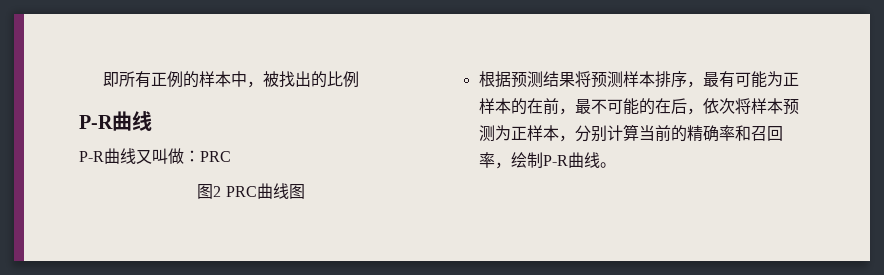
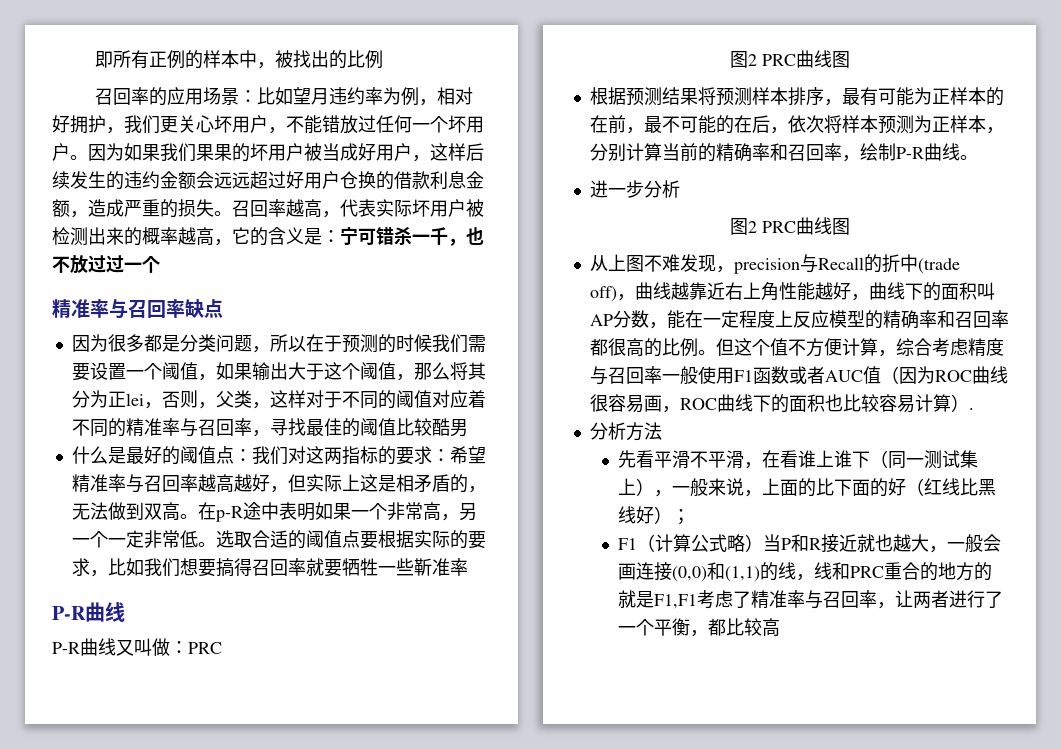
(359, 79) none -> [95,87,474,106] [52,115,484,134] [52,143,484,162] [52,171,484,190] [52,199,484,218] [52,227,484,246] [52,255,160,274] [52,299,223,319] [71,334,486,353] [71,362,486,381] [71,390,486,409] [71,418,468,437] [71,446,486,465] [71,474,486,493] [71,502,477,522] [71,530,486,549] [71,558,468,577] // 召回率的应用场景：比如望月违约率为例，相对好拥护，我们更关心坏用户，不能错放过任何一个坏用户。因为如果我们果果的坏用户被当成好用户，这样后续发生的违约金额会远远超过好用户仓换的借款利息金额，造成严重的损失。召回率越高，代表实际坏用户被检测出来的概率越高，它的含义是：宁可错杀一千，也不放过过一个 // 精准率与召回率缺点 // 因为很多都是分类问题，所以在于预测的时候我们需要设置一个阈值，如果输出大于这个阈值，那么将其分为正lei，否则，父类，这样对于不同的阈值对应着不同的精准率与召回率，寻找最佳的阈值比较酷男 // 什么是最好的阈值点：我们对这两指标的要求：希望精准率与召回率越高越好，但实际上这是相矛盾的，无法做到双高。在p-R途中表明如果一个非常高，另一个一定非常低。选取合适的阈值点要根据实际的要求，比如我们想要搞得召回率就要牺牲一些靳准率
(616, 165) none -> [589,180,680,198] [729,217,850,235] [589,254,960,274] [589,282,995,302] [589,310,1009,329] [589,338,1004,357] [589,366,1008,385] [589,394,974,413] [589,422,662,441] [618,450,979,469] [618,478,997,497] [618,506,691,525] [618,534,1002,553] [618,562,993,582] [618,590,1004,609] [618,618,781,637] // 进一步分析 // 图2 PRC曲线图 // 从上图不难发现，precision与Recall的折中(trade off)，曲线越靠近右上角性能越好，曲线下的面积叫AP分数，能在一定程度上反应模型的精确率和召回率都很高的比例。但这个值不方便计算，综合考虑精度与召回率一般使用F1函数或者AUC值（因为ROC曲线很容易画，ROC曲线下的面积也比较容易计算）. // 分析方法 // 先看平滑不平滑，在看谁上谁下（同一测试集上），一般来说，上面的比下面的好（红线比黑线好）； // F1（计算公式略）当P和R接近就也越大，一般会画连接(0,0)和(1,1)的线，线和PRC重合的地方的就是F1,F1考虑了精准率与召回率，让两者进行了一个平衡，都比较高

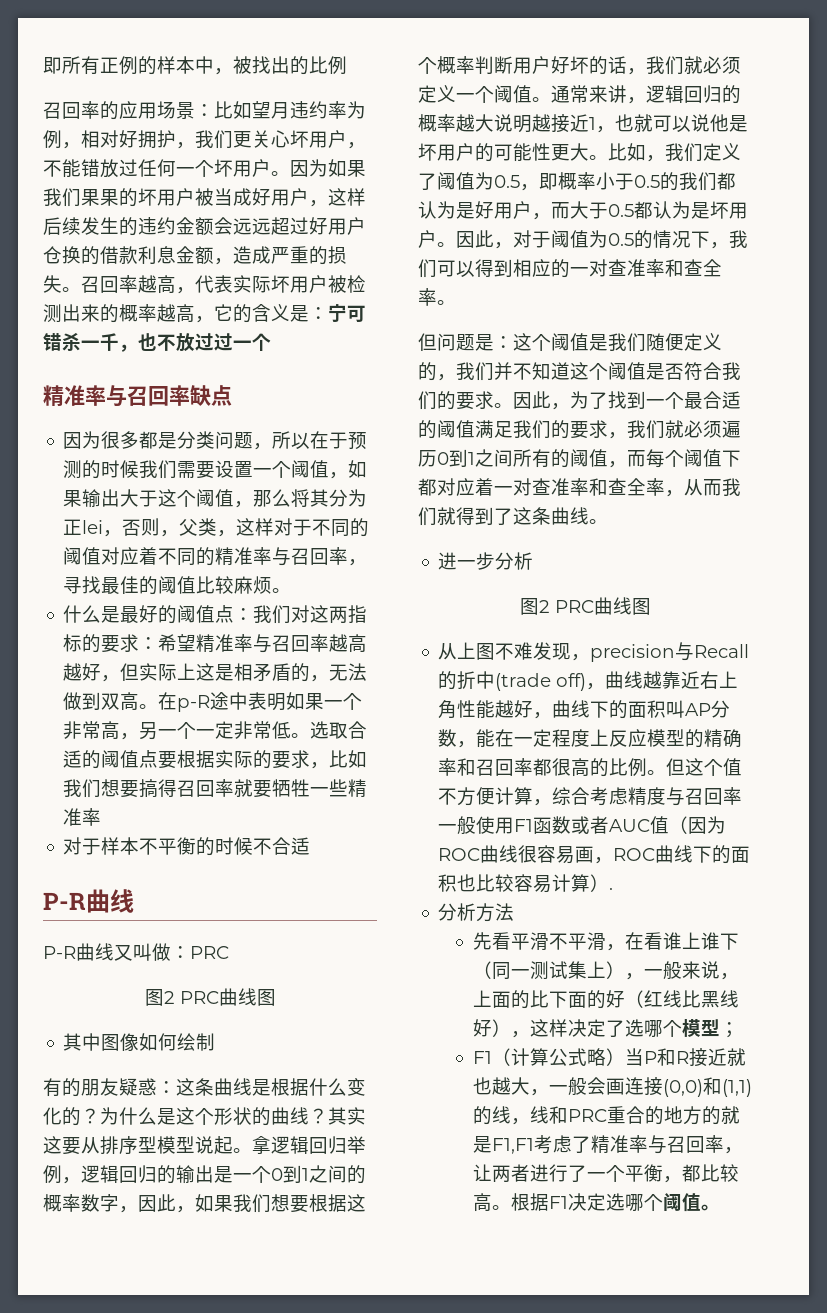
[431,418,468,437] 酷男 -> [234,576,292,594] 麻烦。
[413,558,468,576] 靳准率 -> [348,779,368,797] [63,808,102,826] [63,837,311,856] 精准率 // 对于样本不平衡的时候不合适
[589,87,1004,106] [589,115,1004,134] [589,143,924,162] 根据预测结果将预测样本排序，最有可能为正样本的在前，最不可能的在后，依次将样本预测为正样本，分别计算当前的精确率和召回率，绘制P-R -> [63,1033,216,1051] [43,1078,366,1097] [43,1107,366,1126] [43,1136,366,1155] [43,1165,366,1184] [43,1194,366,1213] [418,56,741,75] [418,85,741,104] [418,114,748,133] [418,143,741,162] [418,172,736,191] [418,201,748,220] [418,230,748,249] [418,259,722,278] [418,288,456,306] [418,333,722,352] [418,362,741,381] [418,391,741,410] [418,420,741,439] [418,449,741,468] [418,478,741,497] [418,507,551,526] 其中图像如何绘制 // 有的朋友疑惑：这条曲线是根据什么变化的？为什么是这个形状的曲线？其实这要从排序型模型说起。拿逻辑回归举例，逻辑回归的输出是一个0到1之间的概率数字，因此，如果我们想要根据这个概率判断用户好坏的话，我们就必须定义一个阈值。通常来讲，逻辑回归的概率越大说明越接近1，也就可以说他是坏用户的可能性更大。比如，我们定义了阈值为0.5，即概率小于0.5的我们都认为是好用户，而大于0.5都认为是坏用户。因此，对于阈值为0.5的情况下，我们可以得到相应的一对查准率和查全率。 // 但问题是：这个阈值是我们随便定义的，我们并不知道这个阈值是否符合我们的要求。因此，为了找到一个最合适的阈值满足我们的要求，我们就必须遍历0到1之间所有的阈值，而每个阈值下都对应着一对查准率和查全率，从而我们就得到了这条
(673, 515) none -> [510,1019,720,1038] ，这样决定了选哪个模型
(781, 627) none -> [491,1193,720,1212] 。根据F1决定选哪个阈值。

